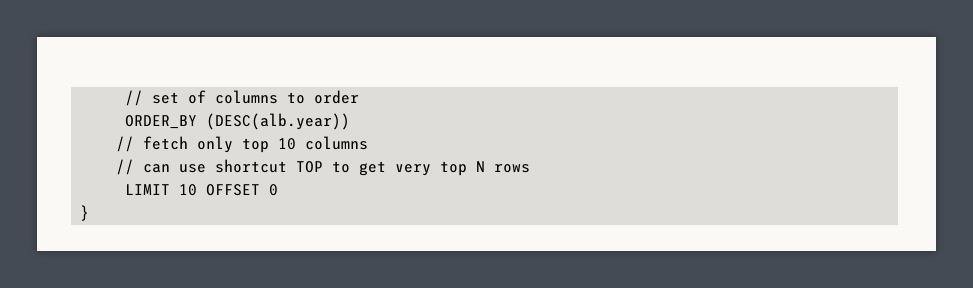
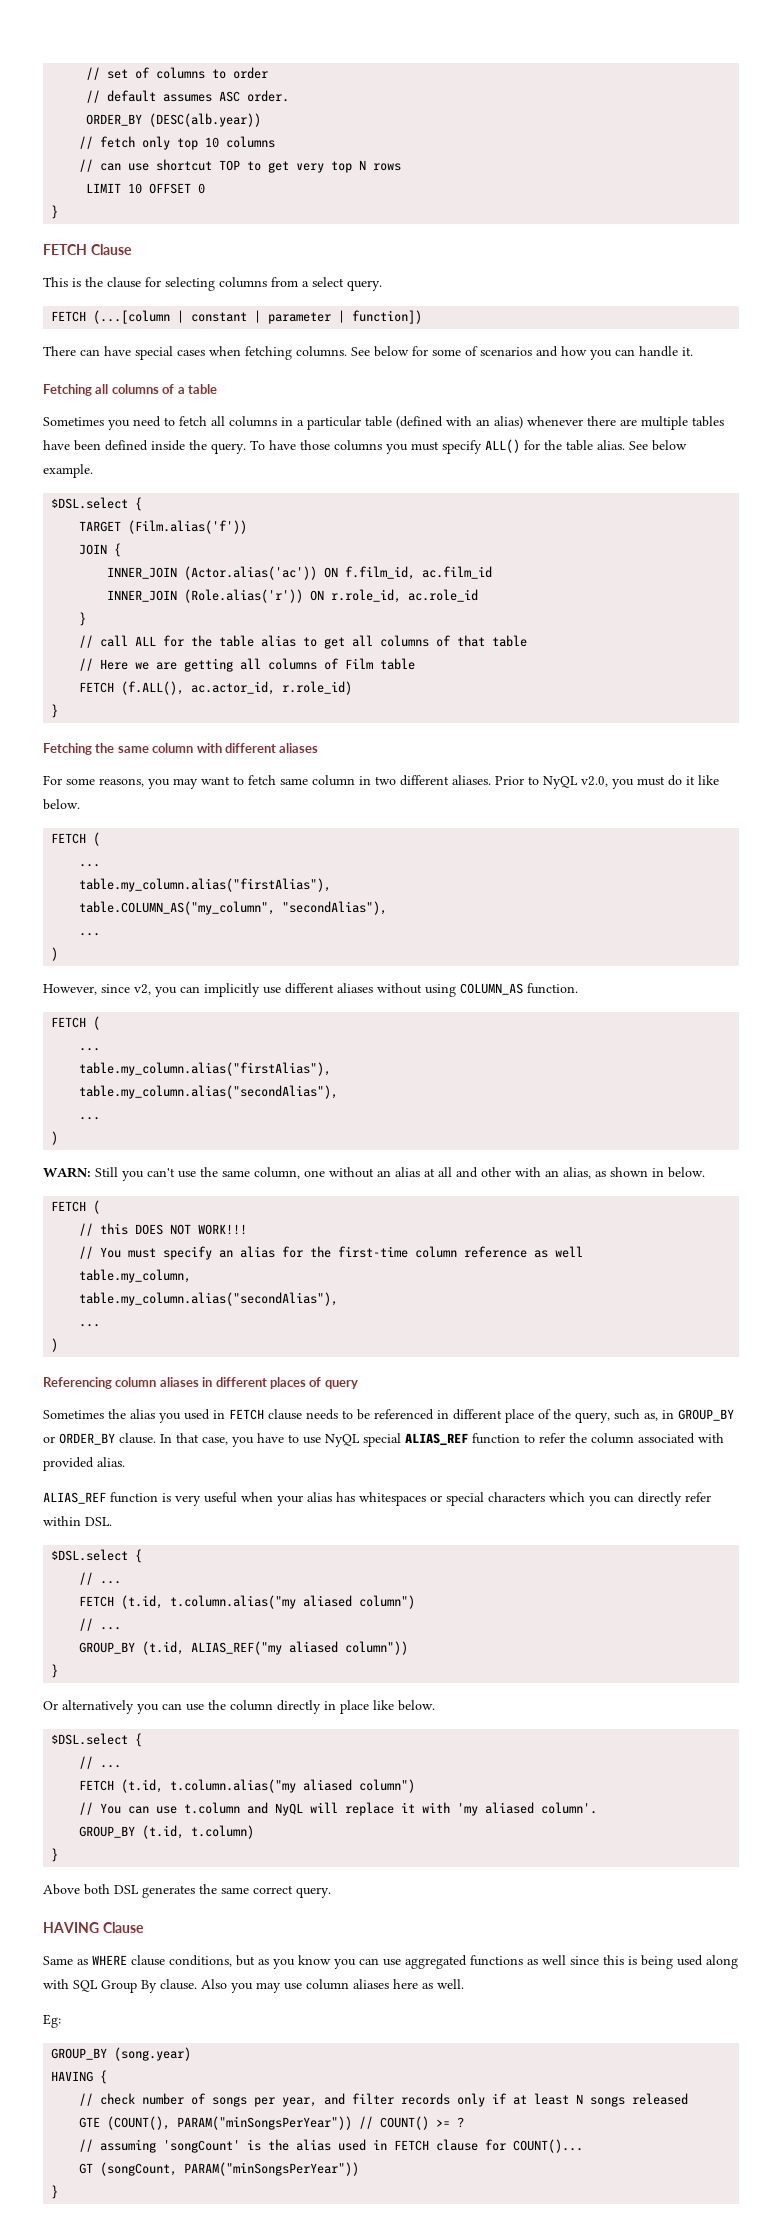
(359, 97) none -> [86,90,290,103] // // default assumes ASC order.
(89, 213) none -> [43,244,132,255] [43,277,382,291] [51,310,423,324] [43,346,693,360] [43,384,217,396] [43,416,724,430] [43,439,687,454] [43,464,93,478] [51,497,143,511] [79,520,248,534] [79,543,122,557] [107,566,493,580] [107,589,479,603] [79,612,87,626] [79,635,528,649] [79,658,416,672] [79,681,353,695] [51,704,59,718] [43,743,319,755] [43,775,719,789] [43,799,80,810] [51,832,101,846] [79,864,101,867] [79,878,332,892] [79,901,388,915] [79,933,101,936] [51,947,59,961] [43,983,578,997] [51,1016,101,1030] [79,1048,101,1051] [79,1062,332,1076] [79,1085,339,1099] [79,1117,101,1120] [51,1131,59,1145] [43,1167,705,1181] [51,1200,101,1214] [79,1223,248,1236] [79,1246,584,1260] [79,1269,192,1283] [79,1292,339,1306] [79,1324,101,1327] [51,1338,59,1352] [43,1377,358,1389] [43,1409,734,1423] [43,1433,724,1447] [43,1457,125,1471] [43,1492,711,1506] [43,1516,112,1526] [51,1549,143,1563] [79,1572,122,1585] [79,1595,416,1609] [79,1618,122,1631] [79,1641,409,1655] [51,1664,59,1678] [43,1700,435,1714] [51,1733,143,1747] [79,1756,122,1769] [79,1779,416,1793] [79,1802,598,1816] [79,1825,255,1839] [51,1848,59,1862] [43,1884,331,1898] [43,1922,144,1933] [43,1955,738,1969] [43,1979,464,1993] [43,2014,61,2028] [51,2047,192,2061] [51,2070,108,2084] [79,2093,689,2107] [79,2116,465,2130] [79,2139,584,2153] [79,2162,360,2176] [51,2185,59,2199] // FETCH Clause // This is the clause for selecting columns from a select query. // FETCH (...[column | constant | parameter | function]) // There can have special cases when fetching columns. See below for some of scenarios and how you can handle it. // Fetching all columns of a table // Sometimes you need to fetch all columns in a particular table (defined with an alias) whenever there are multiple tables have been defined inside the query. To have those columns you must specify ALL() for the table alias. See below example. // $DSL.select { // TARGET (Film.alias('f')) // JOIN { // INNER_JOIN (Actor.alias('ac')) ON f.film_id, ac.film_id // INNER_JOIN (Role.alias('r')) ON r.role_id, ac.role_id // } // // call ALL for the table alias to get all columns of that table // // Here we are getting all columns of Film table // FETCH (f.ALL(), ac.actor_id, r.role_id) // } // Fetching the same column with different aliases // For some reasons, you may want to fetch same column in two different aliases. Prior to NyQL v2.0, you must do it like below. // FETCH ( // ... // table.my_column.alias("firstAlias"), // table.COLUMN_AS("my_column", "secondAlias"), // ... // ) // However, since v2, you can implicitly use different aliases without using COLUMN_AS function. // FETCH ( // ... // table.my_column.alias("firstAlias"), // table.my_column.alias("secondAlias"), // ... // ) // WARN: Still you can't use the same column, one without an alias at all and other with an alias, as shown in below. // FETCH ( // // this DOES NOT WORK!!! // // You must specify an alias for the first-time column reference as well // table.my_column, // table.my_column.alias("secondAlias"), // ... // ) // Referencing column aliases in different places of query // Sometimes the alias you used in FETCH clause needs to be referenced in different place of the query, such as, in GROUP_BY or ORDER_BY clause. In that case, you have to use NyQL special ALIAS_REF function to refer the column associated with provided alias. // ALIAS_REF function is very useful when your alias has whitespaces or special characters which you can directly refer within DSL. // $DSL.select { // // ... // FETCH (t.id, t.column.alias("my aliased column") // // ... // GROUP_BY (t.id, ALIAS_REF("my aliased column")) // } // Or alternatively you can use the column directly in place like below. // $DSL.select { // // ... // FETCH (t.id, t.column.alias("my aliased column") // // You can use t.column and NyQL will replace it with 'my aliased column'. // GROUP_BY (t.id, t.column) // } // Above both DSL generates the same correct query. // HAVING Clause // Same as WHERE clause conditions, but as you know you can use aggregated functions as well since this is being used along with SQL Group By clause. Also you may use column aliases here as well. // Eg: // GROUP_BY (song.year) // HAVING { // // check number of songs per year, and filter records only if at least N songs released // GTE (COUNT(), PARAM("minSongsPerYear")) // COUNT() >= ? // // assuming 'songCount' is the alias used in FETCH clause for COUNT()... // GT (songCount, PARAM("minSongsPerYear")) // }

